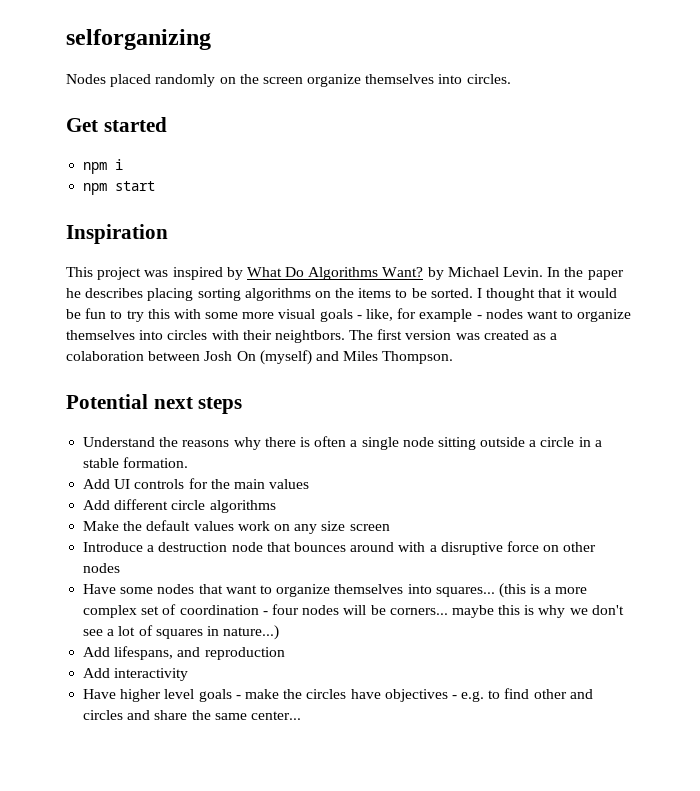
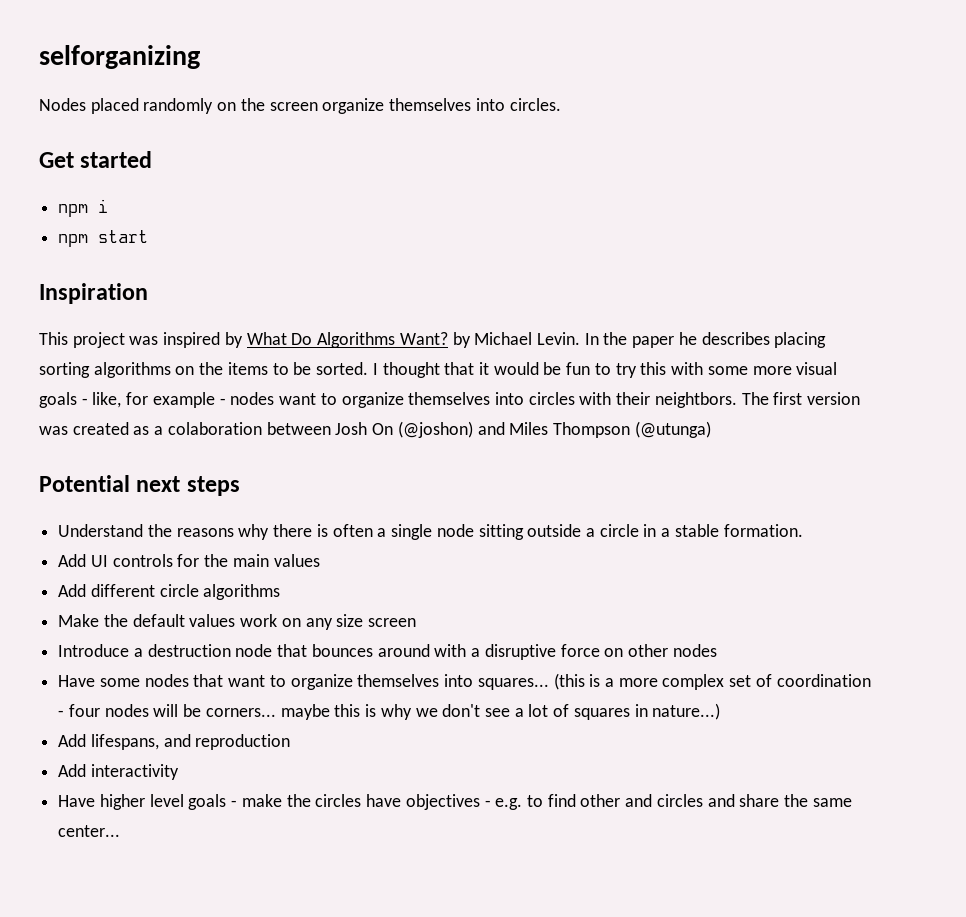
[259,350,312,365] (myself) -> [397,421,473,438] (@joshon)
[382,351,454,364] Thompson. -> [552,421,711,438] Thompson (@utunga)

